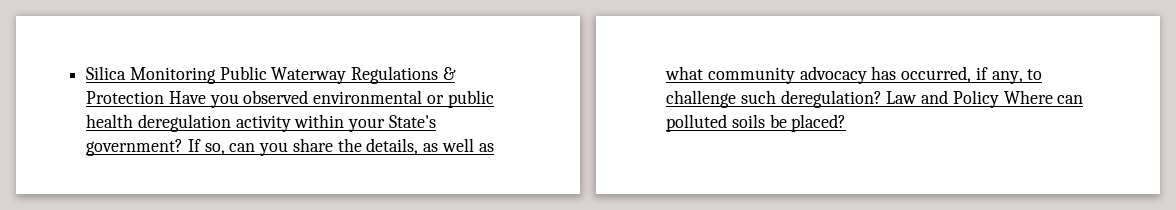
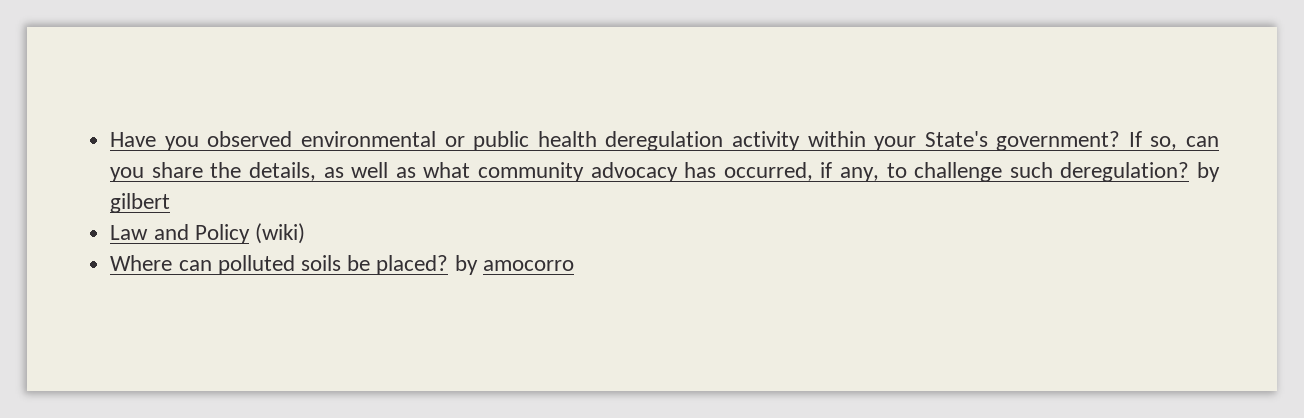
[86,66,456,84] [86,91,165,104] Silica Monitoring Public Waterway Regulations & Protection -> (110, 139) none
(882, 99) none -> [1197,162,1220,182] [110,193,171,213] by gilbert //
(999, 99) none -> [254,223,305,244] (wiki) //
(847, 123) none -> [454,255,574,275] by amocorro

